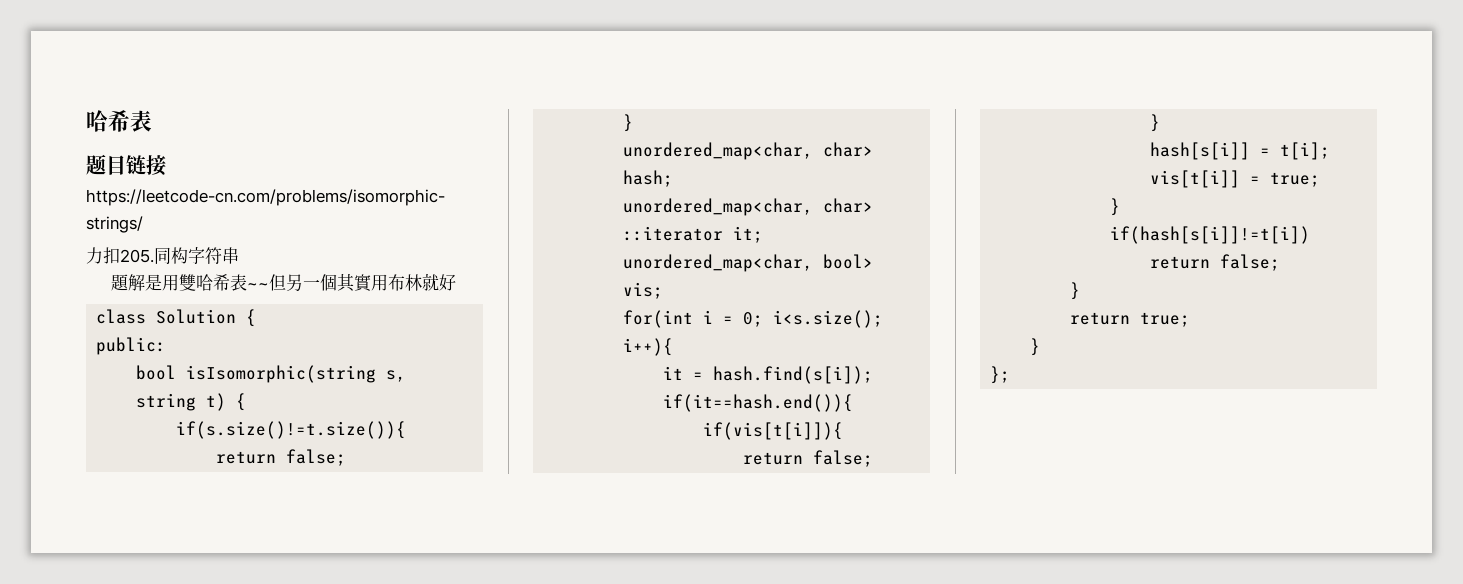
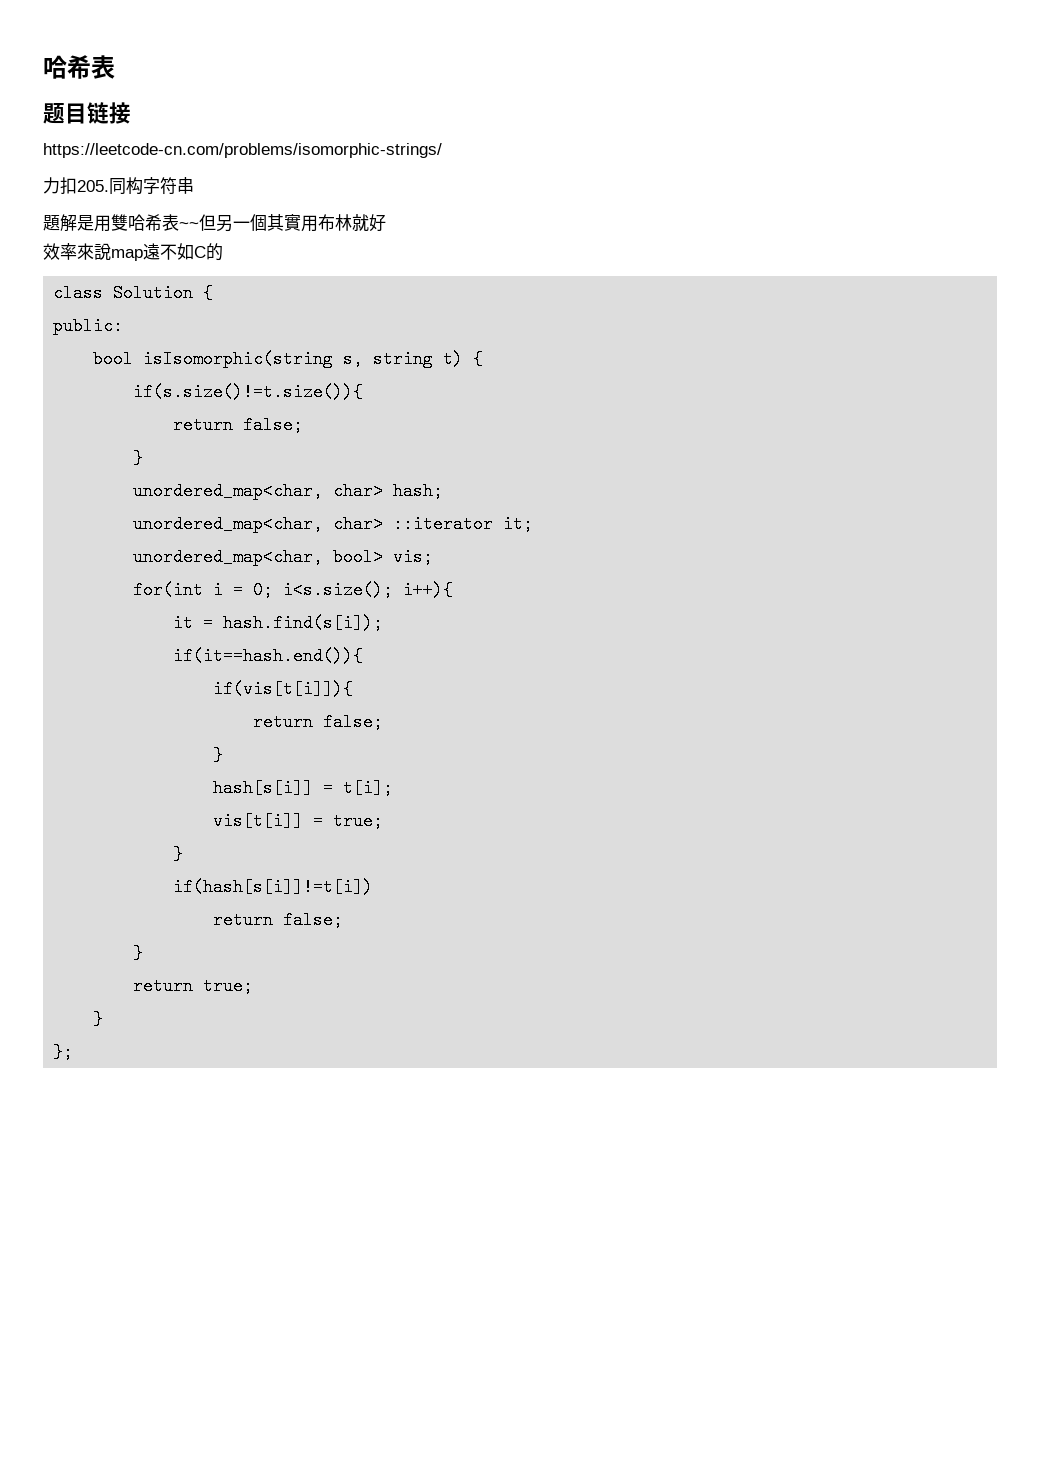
(456, 282) none -> [43,243,223,261] // 效率來說map遠不如C的

